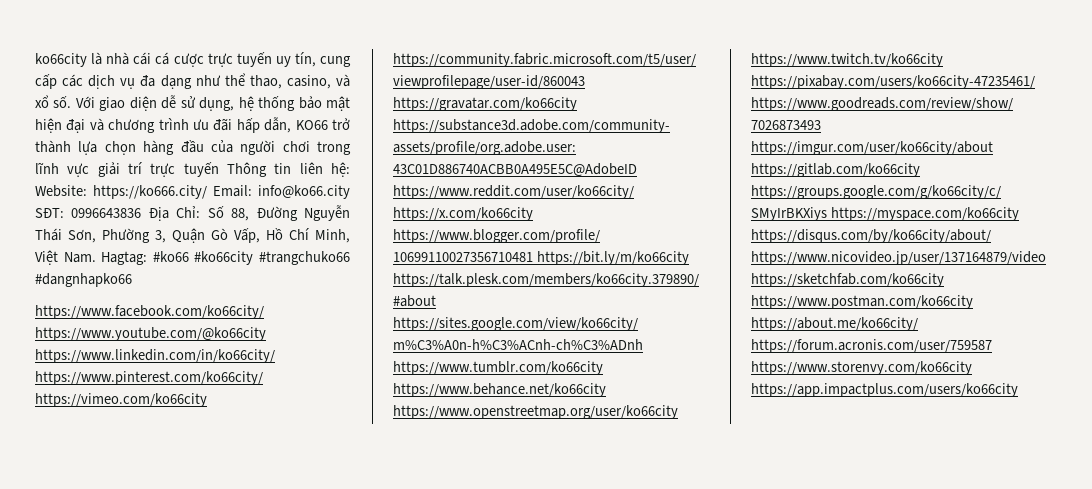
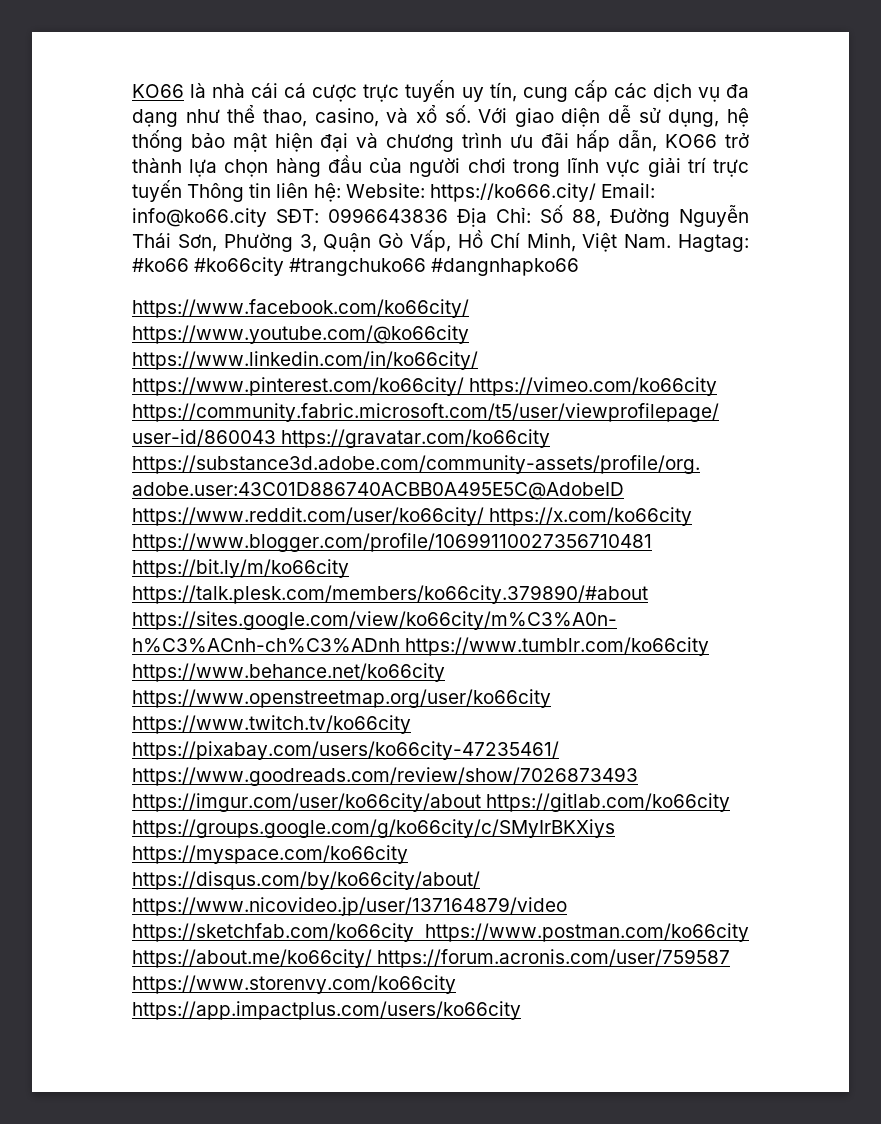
[35,53,87,67] ko66city -> [132,84,184,98] KO66

